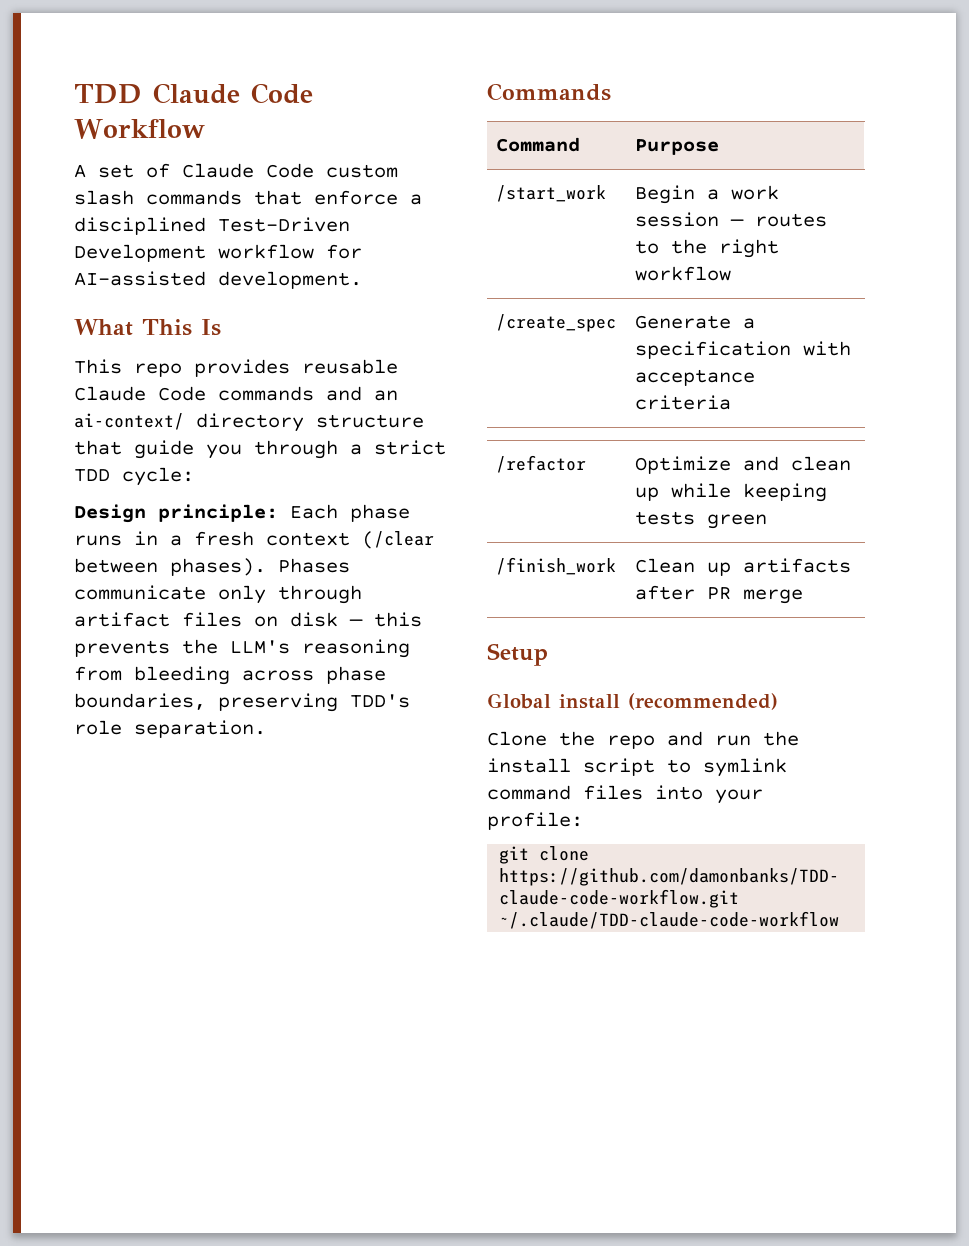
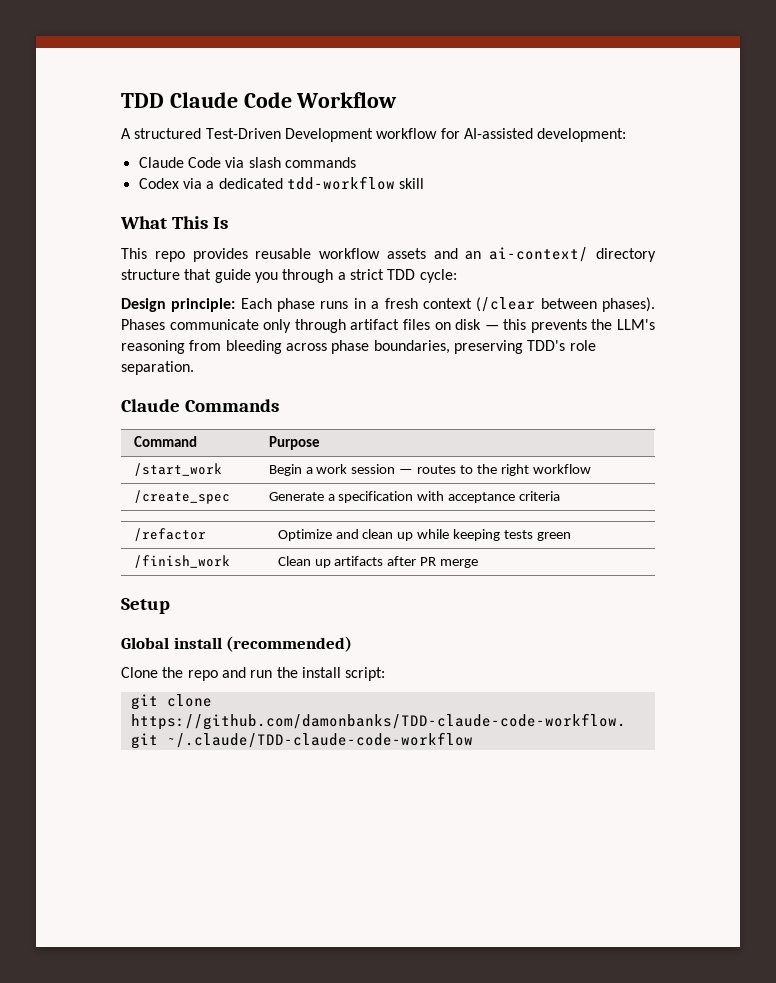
[98,163,398,178] [74,190,422,205] [74,217,206,235] set of Claude Code custom slash commands that enforce a disciplined -> [134,128,202,139] structured
[218,271,362,289] development. -> [537,128,627,142] [138,157,356,168] [138,176,425,190] development: // Claude Code via slash commands // Codex via a dedicated tdd-workflow skill
[74,386,314,401] Claude Code commands -> [319,248,426,259] workflow assets
(266, 729) none -> [121,399,180,412] Claude
[583,758,787,777] [487,785,763,804] [487,812,583,830] script to symlink command files into your profile: -> [345,667,386,681] script:

